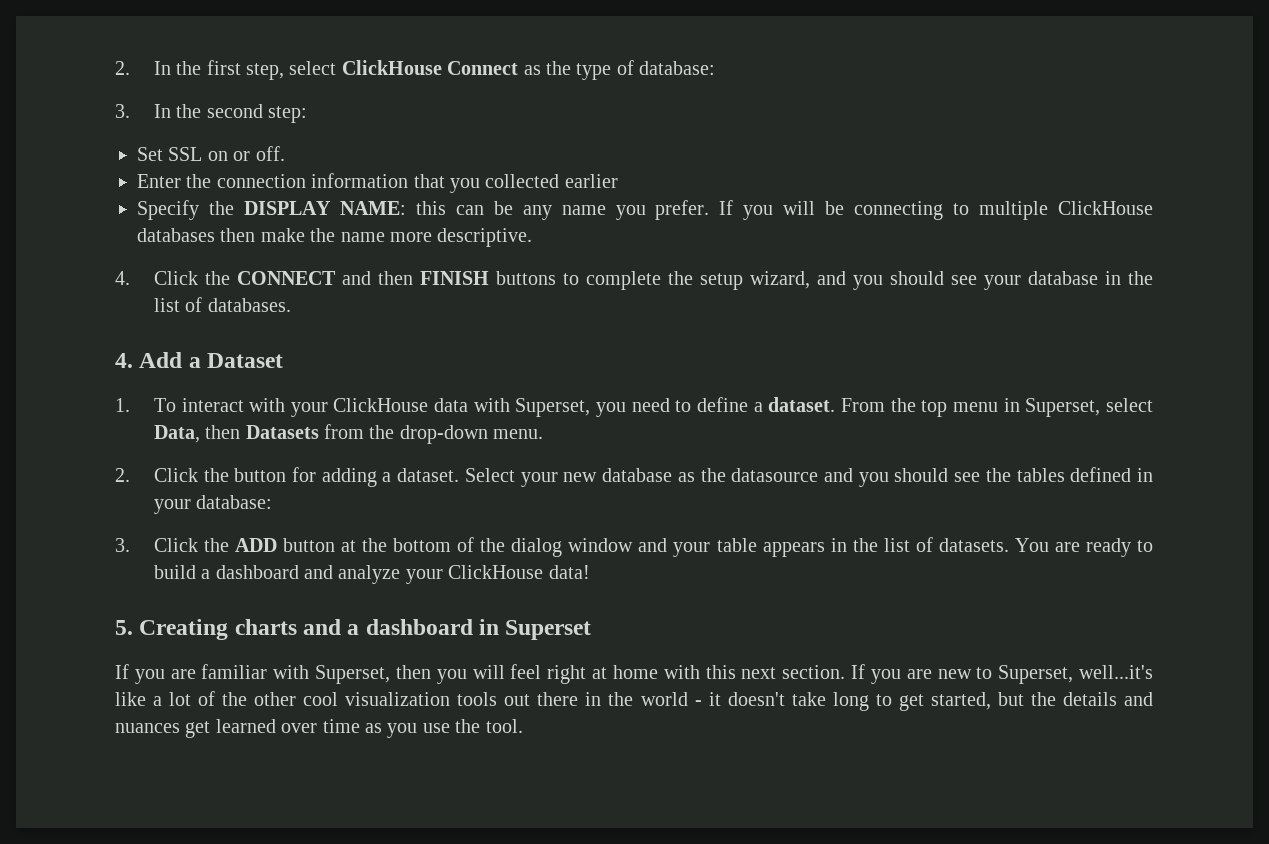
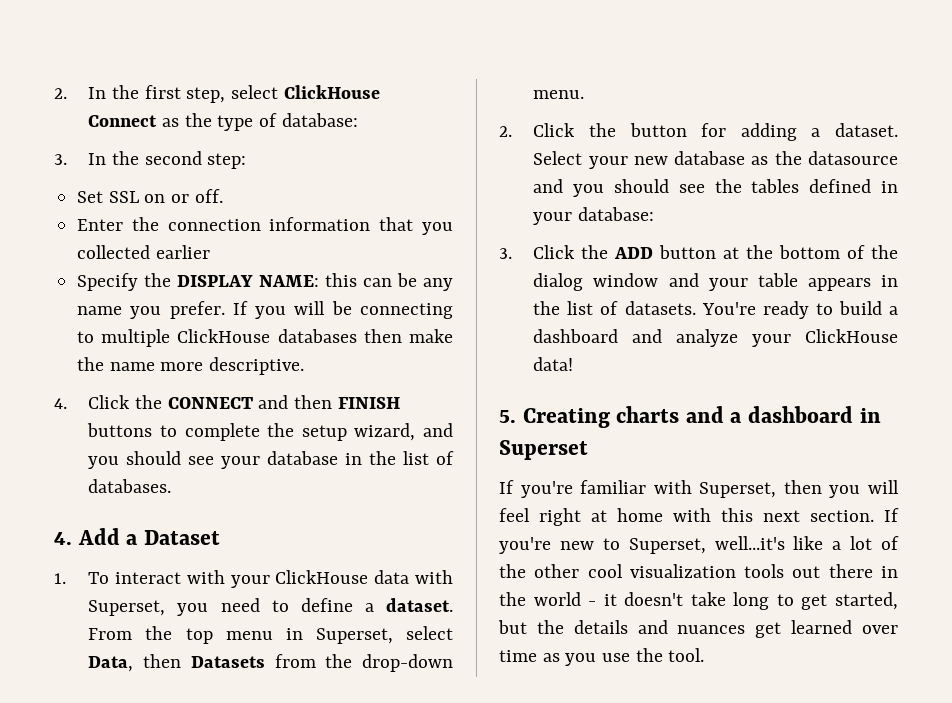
[1014,538,1080,552] You are -> [701,302,756,315] You're
[134,669,196,684] you are -> [520,481,573,498] you're
[870,669,932,684] you are -> [499,537,551,554] you're

